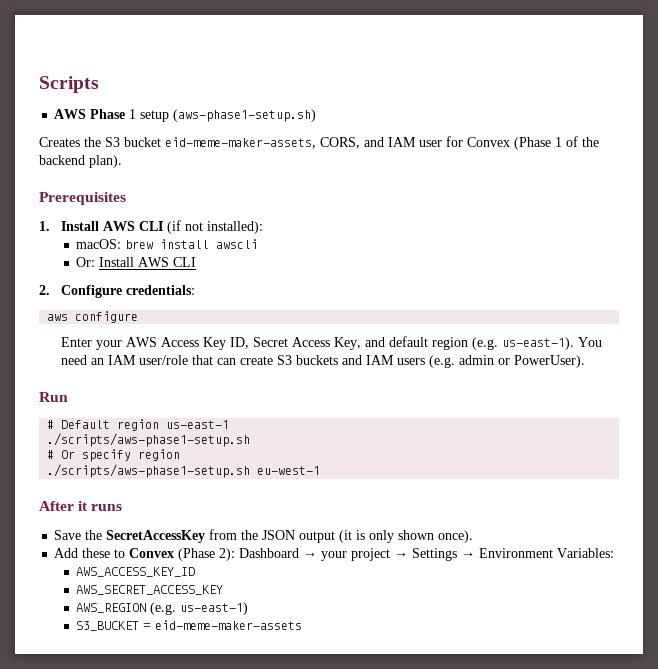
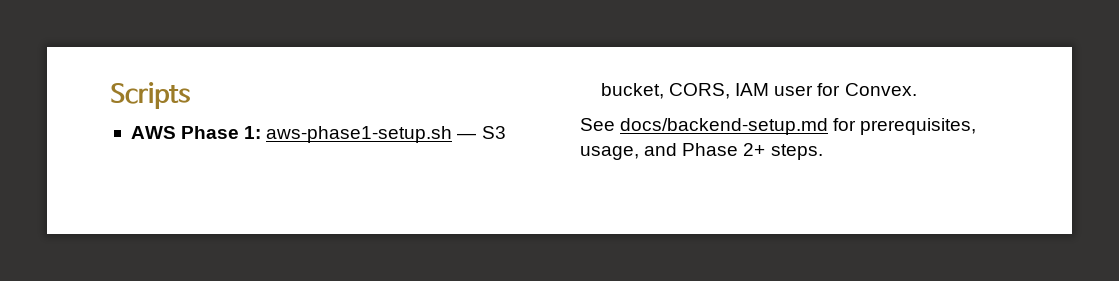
[129,109,317,122] [39,136,599,150] [39,155,122,168] [39,192,126,205] [39,220,263,234] [76,239,259,249] [76,257,197,267] [39,285,195,298] [47,311,139,323] [60,336,602,350] [60,355,585,368] [39,392,68,402] [47,419,230,431] [47,433,251,447] [47,449,181,462] [47,464,321,478] [39,501,123,511] [54,529,474,543] [54,548,615,561] [76,567,196,577] [76,585,224,595] [76,602,249,615] [76,620,303,631] 1 setup (aws-phase1-setup.sh) // Creates the S3 bucket eid-meme-maker-assets, CORS, and IAM user for Convex (Phase 1 of the backend plan). // Prerequisites // 1. Install AWS CLI (if not installed): // macOS: brew install awscli // Or: Install AWS CLI // 2. Configure credentials: // aws configure // Enter your AWS Access Key ID, Secret Access Key, and default region (e.g. us-east-1). You need an IAM user/role that can create S3 buckets and IAM users (e.g. admin or PowerUser). // Run // # Default region us-east-1 // ./scripts/aws-phase1-setup.sh // # Or specify region // ./scripts/aws-phase1-setup.sh eu-west-1 // After it runs // Save the SecretAccessKey from the JSON output (it is only shown once). // Add these to Convex (Phase 2): Dashboard → your project → Settings → Environment Variables: // AWS_ACCESS_KEY_ID // AWS_SECRET_ACCESS_KEY // AWS_REGION (e.g. us-east-1) // S3_BUCKET = eid-meme-maker-assets -> [244,126,506,143] [600,83,917,99] [580,118,977,135] [580,143,823,160] 1: aws-phase1-setup.sh — S3 bucket, CORS, IAM user for Convex. // See docs/backend-setup.md for prerequisites, usage, and Phase 2+ steps.

